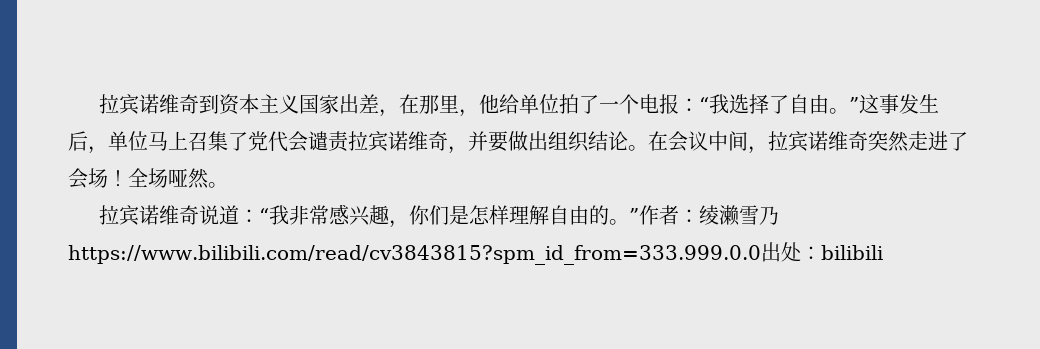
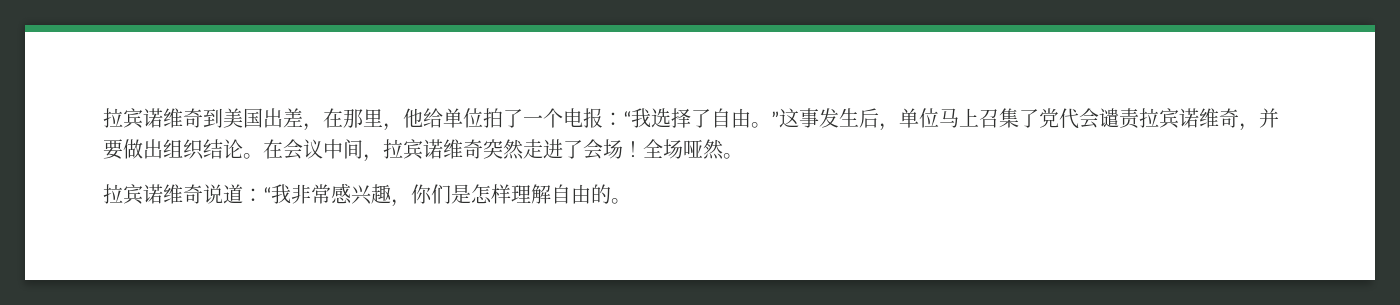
[219,94,340,115] 资本主义国家 -> [223,108,263,128] 美国
[629,205,780,226] [68,242,883,265] ”作者：绫濑雪乃https://www.bilibili.com/read/cv3843815?spm_id_from=333.999.0.0出处：bilibili -> (631, 201) none

